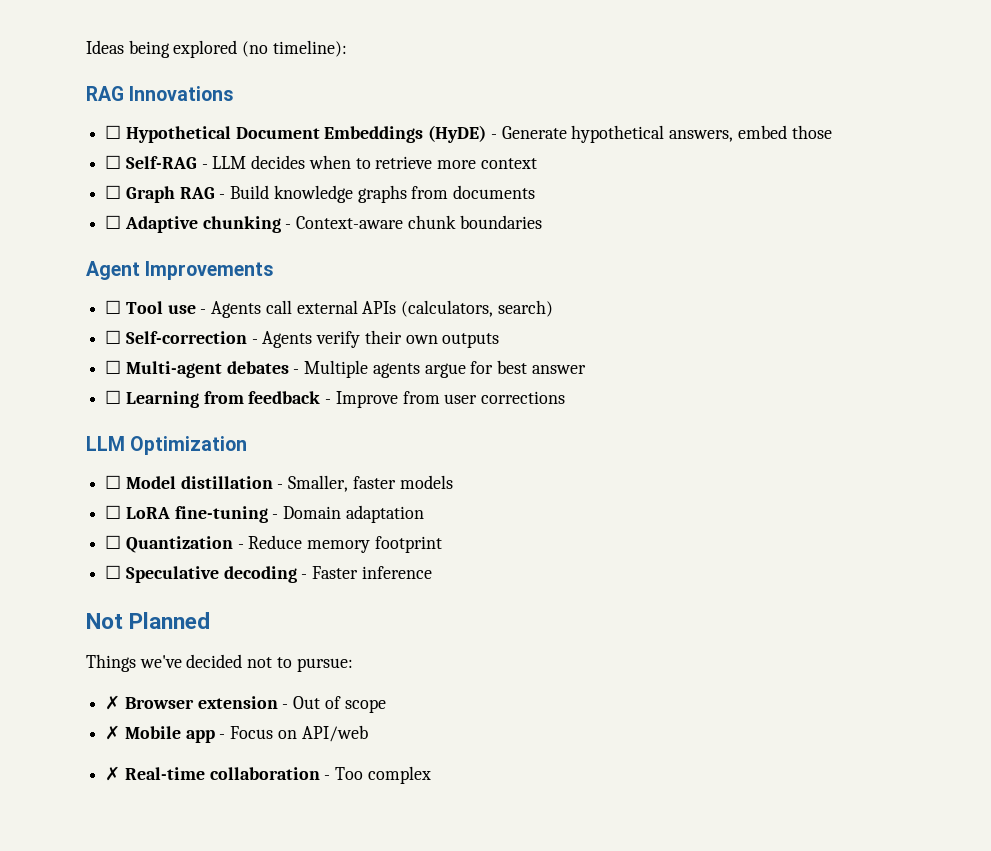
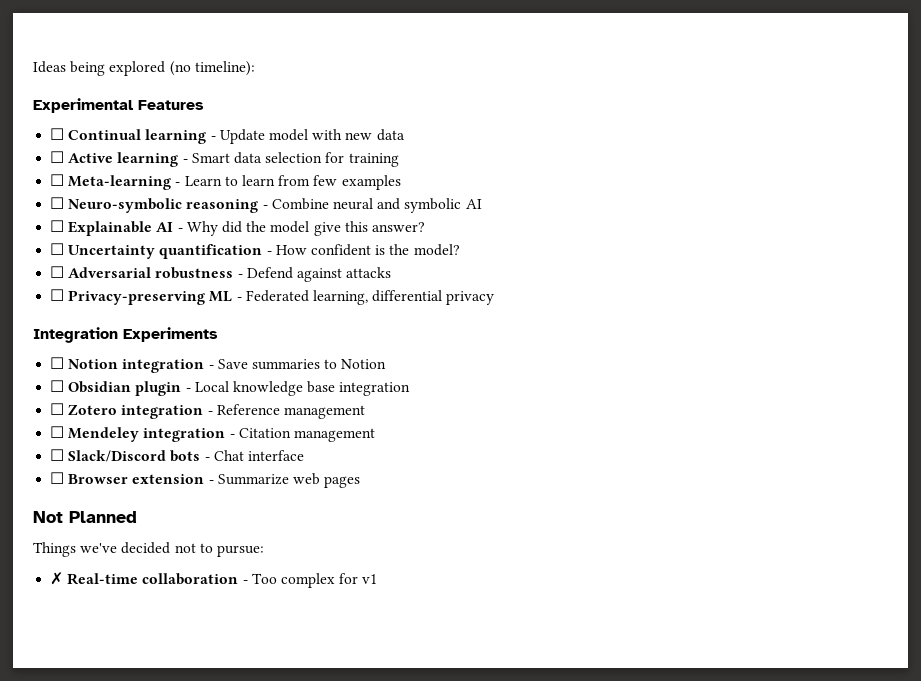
[86,86,234,101] [105,125,832,143] [105,155,537,169] [105,185,536,203] [105,215,542,233] [86,261,274,280] [105,300,553,318] [105,330,500,348] [105,360,586,378] [105,390,566,408] [86,436,248,455] [105,475,453,492] [105,505,424,523] [105,535,442,553] [105,565,432,583] RAG Innovations // ☐ Hypothetical Document Embeddings (HyDE) - Generate hypothetical answers, embed those // ☐ Self-RAG - LLM decides when to retrieve more context // ☐ Graph RAG - Build knowledge graphs from documents // ☐ Adaptive chunking - Context-aware chunk boundaries // Agent Improvements // ☐ Tool use - Agents call external APIs (calculators, search) // ☐ Self-correction - Agents verify their own outputs // ☐ Multi-agent debates - Multiple agents argue for best answer // ☐ Learning from feedback - Improve from user corrections // LLM Optimization // ☐ Model distillation - Smaller, faster models // ☐ LoRA fine-tuning - Domain adaptation // ☐ Quantization - Reduce memory footprint // ☐ Speculative decoding - Faster inference -> [33,98,204,113] [50,128,405,144] [50,151,399,167] [50,174,401,190] [50,197,482,213] [50,220,425,236] [50,243,460,259] [50,266,392,282] [50,289,495,305] [33,327,218,343] [50,357,387,373] [50,380,411,396] [50,403,365,419] [50,426,375,442] [50,449,304,462] [50,472,361,488] Experimental Features // ☐ Continual learning - Update model with new data // ☐ Active learning - Smart data selection for training // ☐ Meta-learning - Learn to learn from few examples // ☐ Neuro-symbolic reasoning - Combine neural and symbolic AI // ☐ Explainable AI - Why did the model give this answer? // ☐ Uncertainty quantification - How confident is the model? // ☐ Adversarial robustness - Defend against attacks // ☐ Privacy-preserving ML - Federated learning, differential privacy // Integration Experiments // ☐ Notion integration - Save summaries to Notion // ☐ Obsidian plugin - Local knowledge base integration // ☐ Zotero integration - Reference management // ☐ Mendeley integration - Citation management // ☐ Slack/Discord bots - Chat interface // ☐ Browser extension - Summarize web pages
[105,695,386,713] [105,725,368,743] // ✗ Browser extension - Out of scope // ✗ Mobile app - Focus on API/web -> (264, 551) none
(431, 775) none -> [339,573,378,584] for v1

